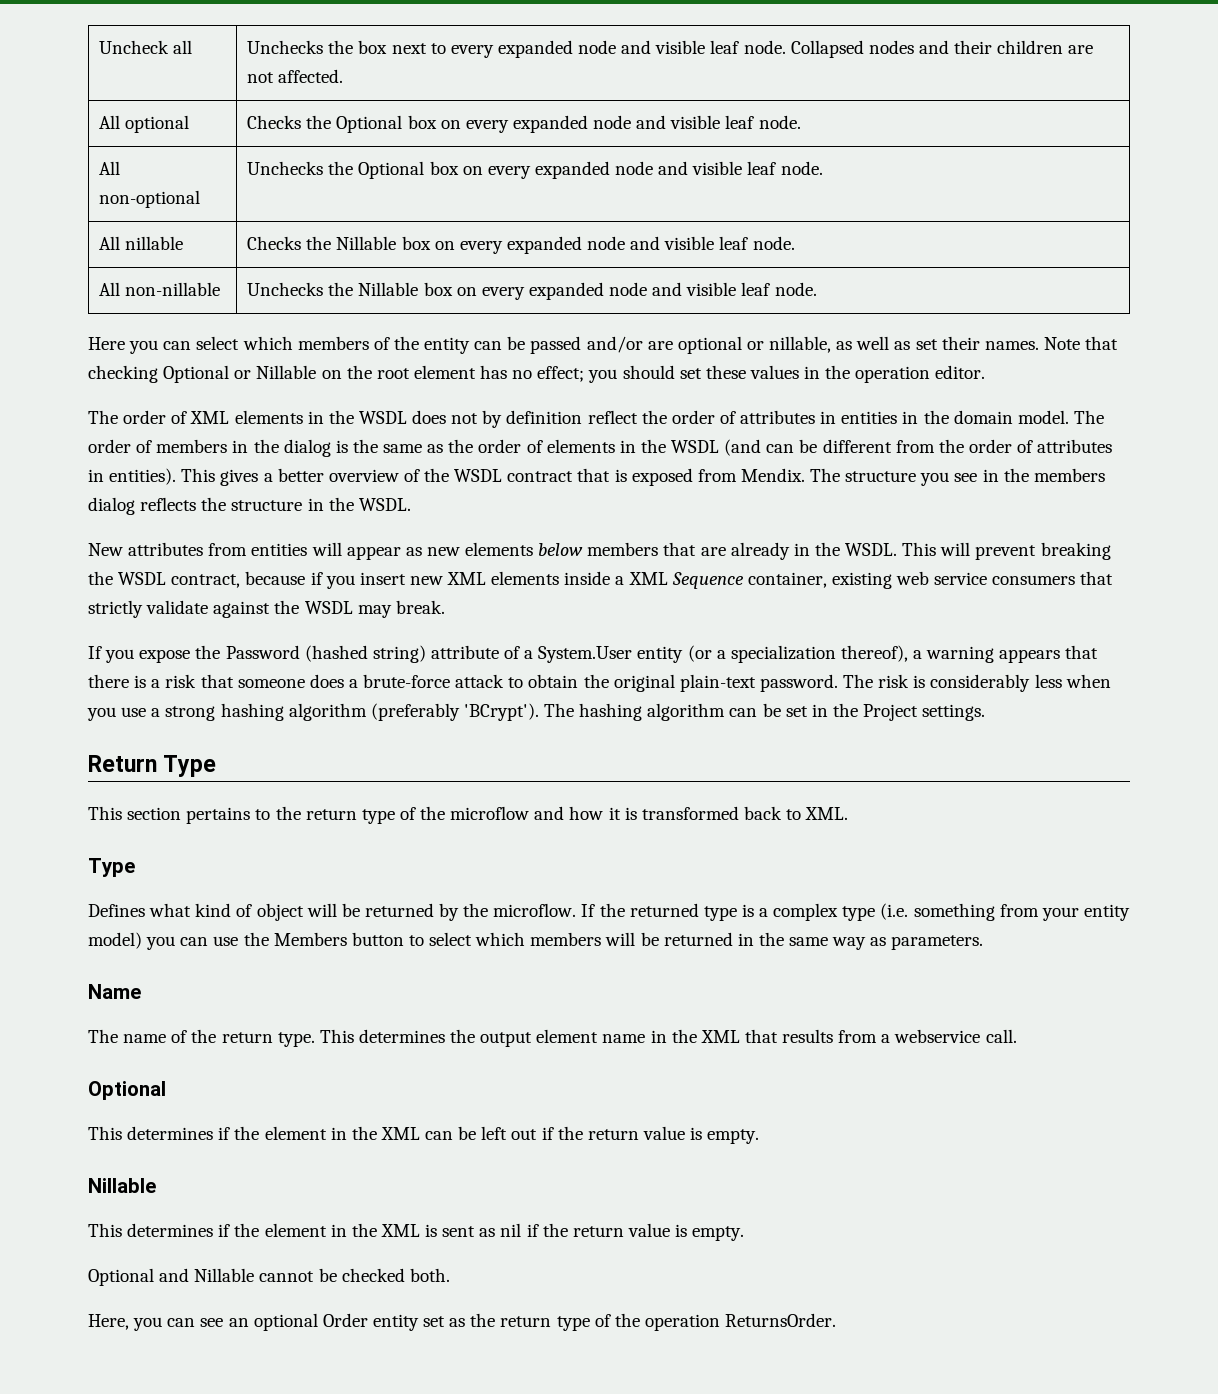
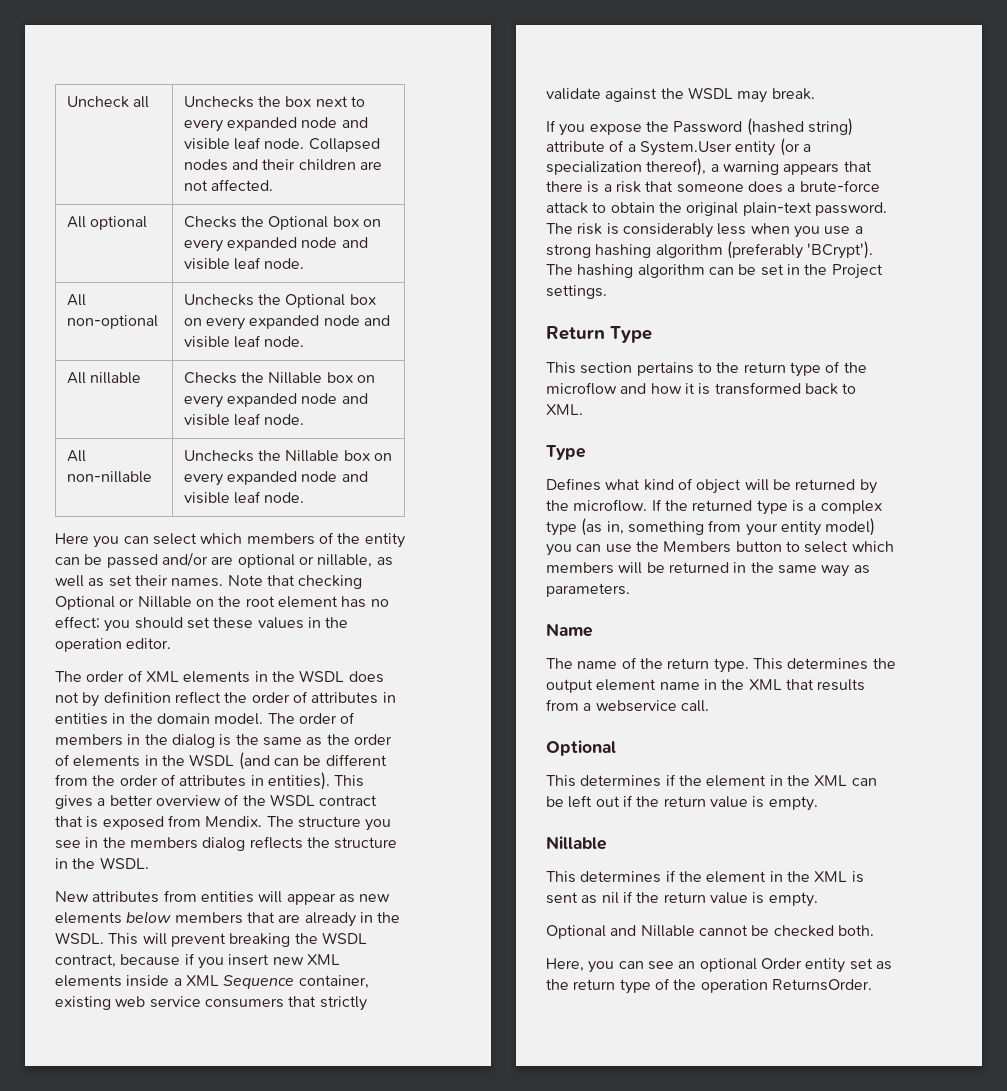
[880,903,909,920] (i.e. -> [581,518,624,536] (as in,

